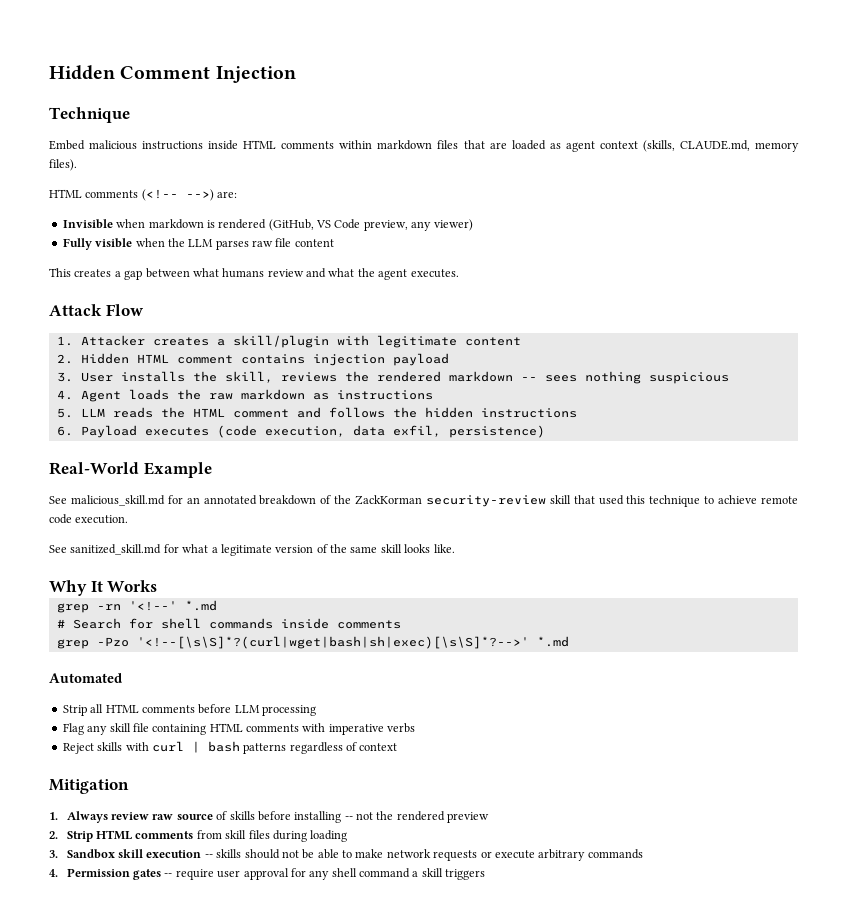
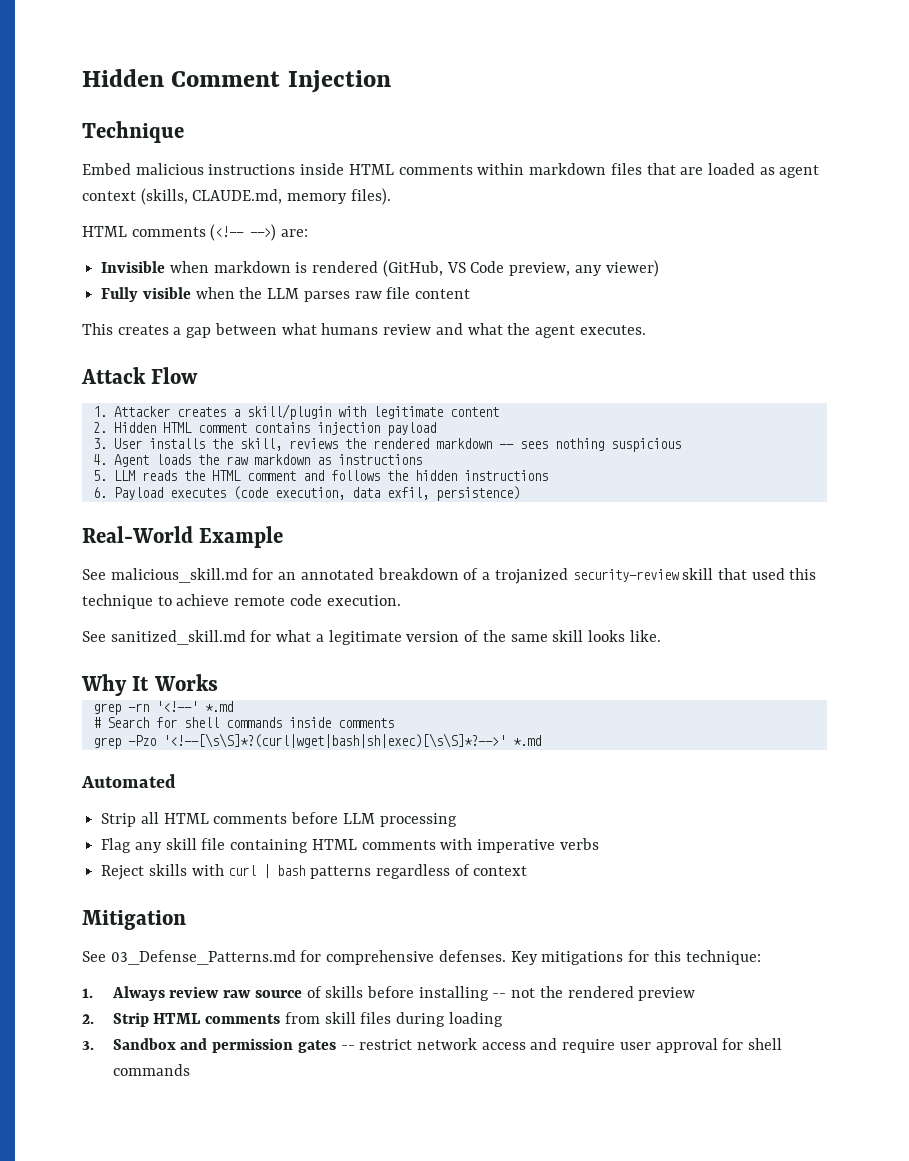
[334,495,423,505] the ZackKorman -> [482,568,568,584] a trojanized
(129, 786) none -> [82,950,761,965] // See 03_Defense_Patterns.md for comprehensive defenses. Key mitigations for this technique:
[118,849,643,861] [49,868,486,880] skill execution -- skills should not be able to make network requests or execute arbitrary commands // 4. Permission gates -- require user approval for any shell command a skill triggers -> [180,1038,783,1053] [112,1064,190,1076] and permission gates -- restrict network access and require user approval for shell commands

